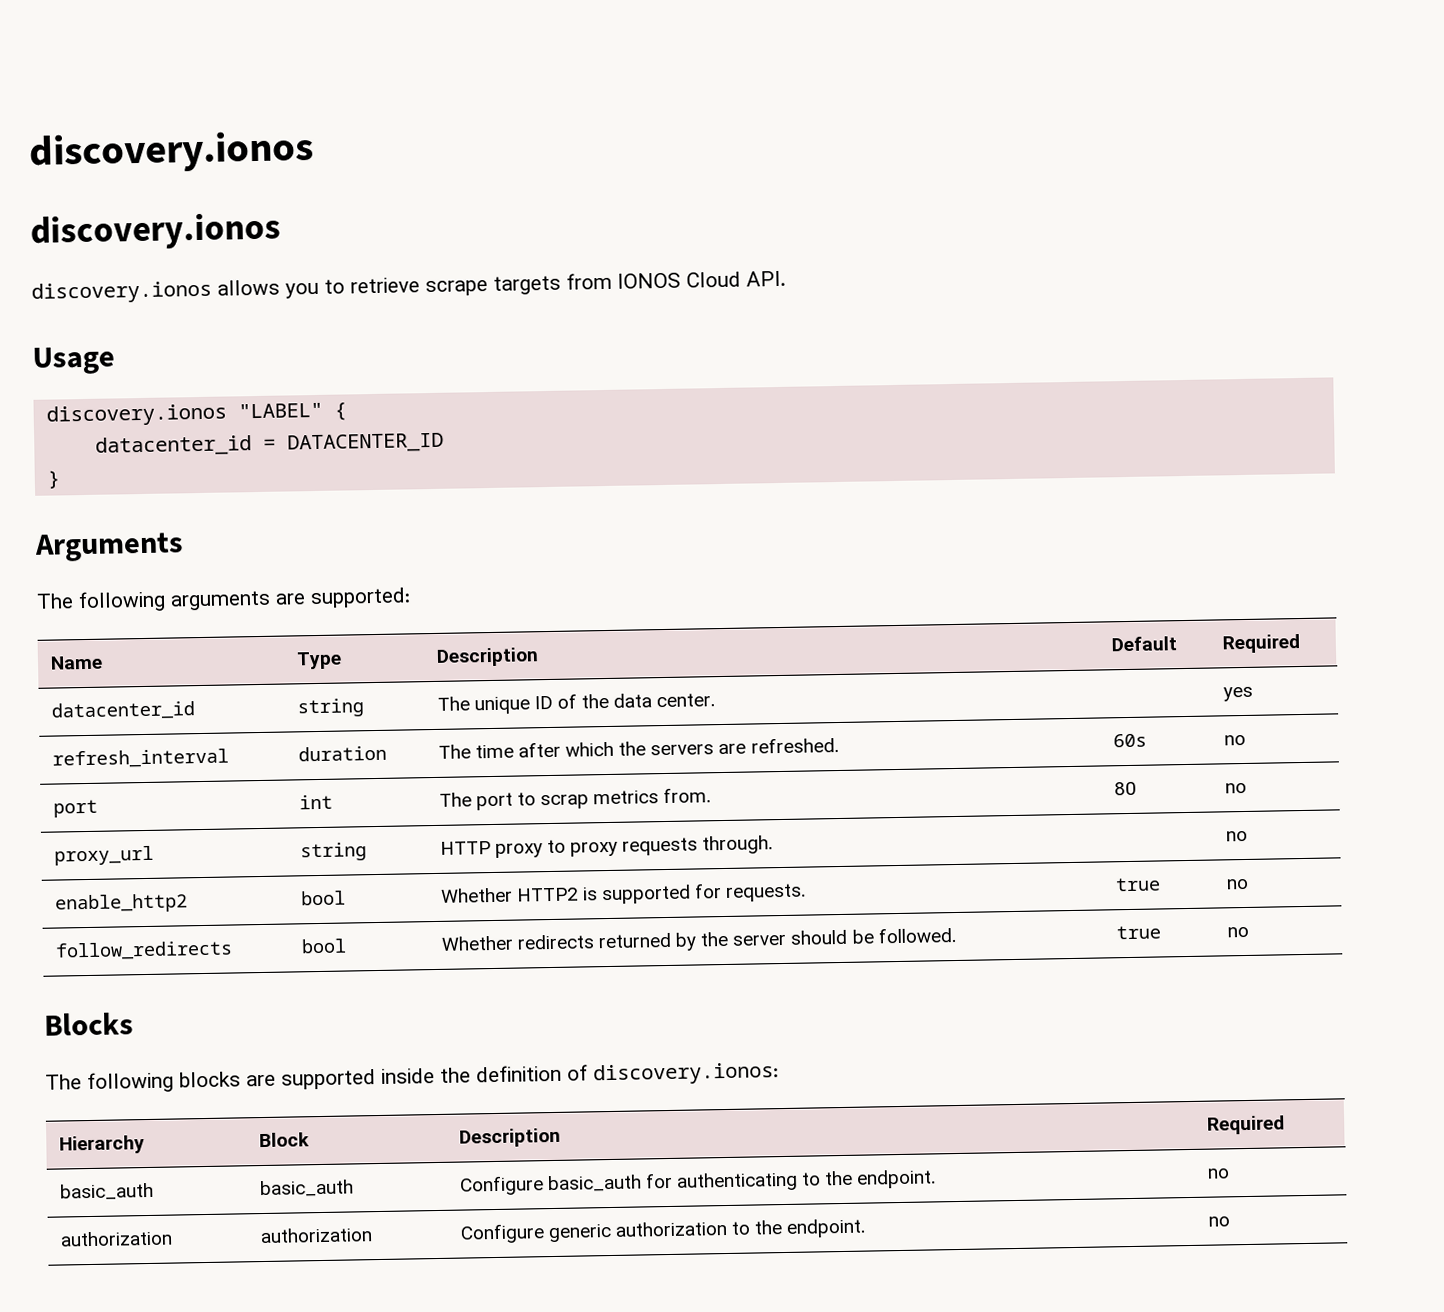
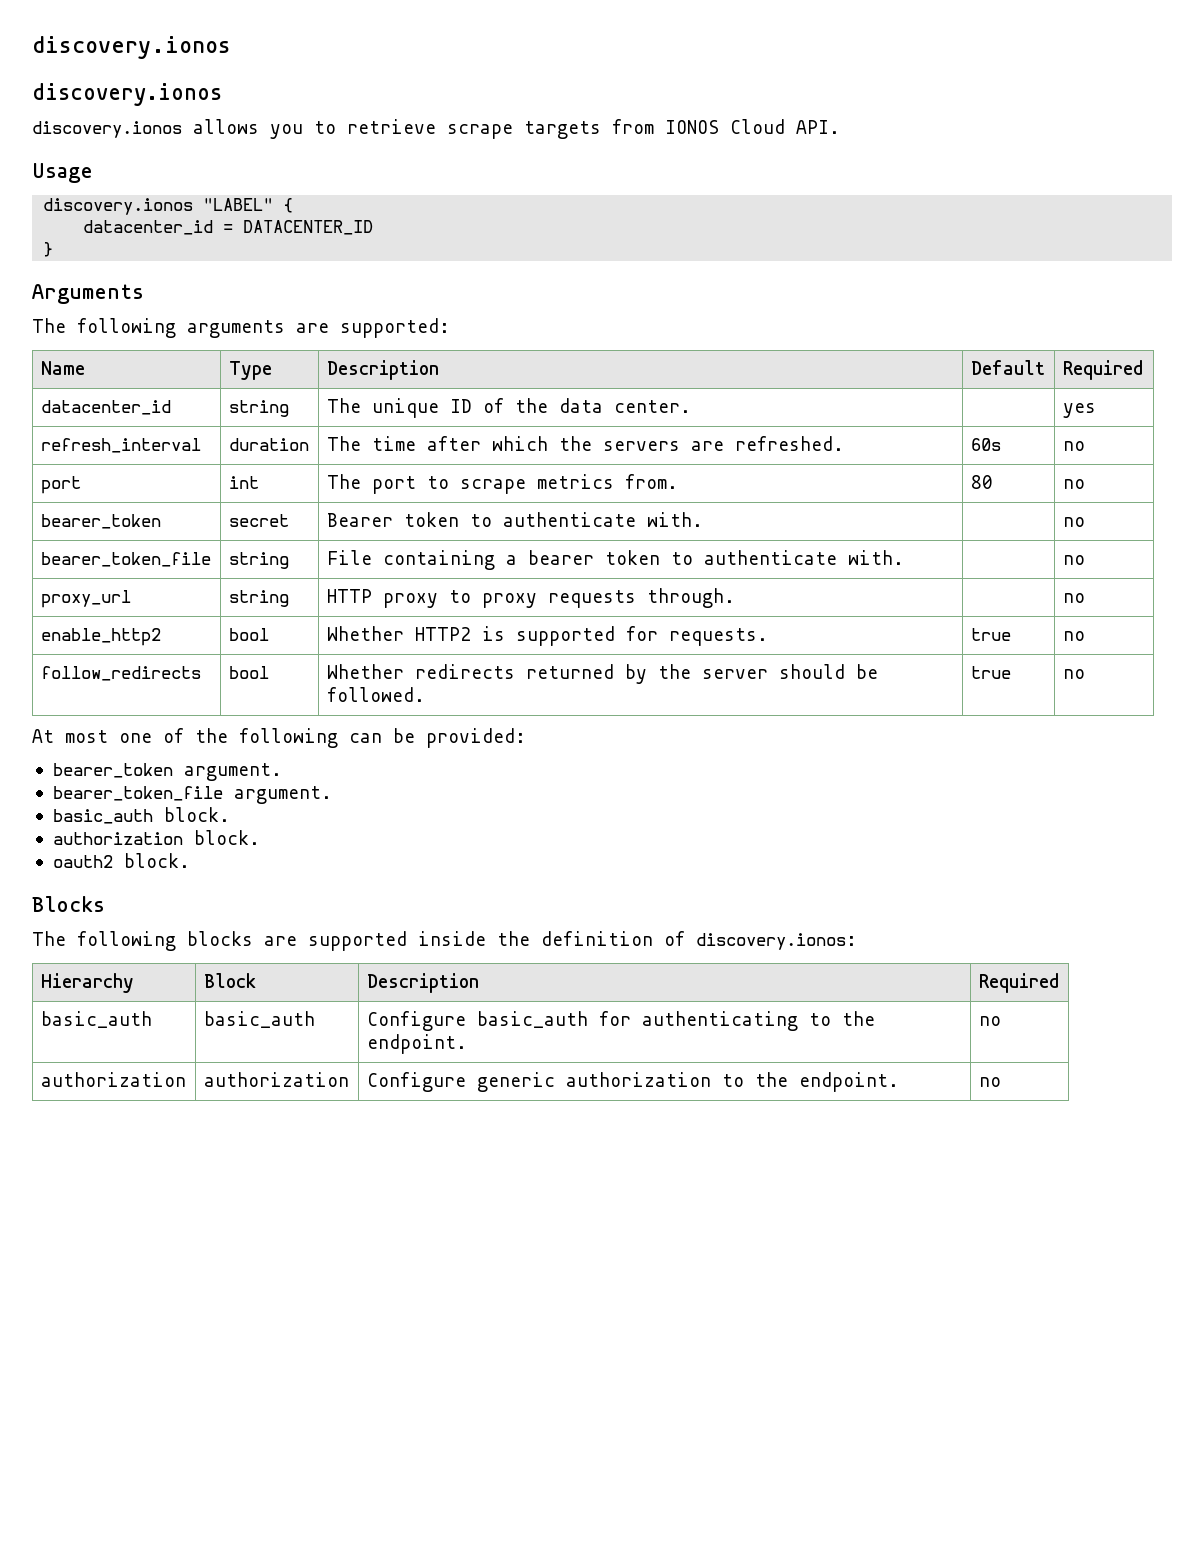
[540,794,590,810] scrap -> [459,479,526,494] scrape
(1247, 788) none -> [40,514,161,529] [228,514,289,527] [326,512,703,527] [1062,517,1085,527] [40,552,211,567] [228,552,289,569] [326,550,904,570] [1062,555,1085,565] // bearer_token | secret | Bearer token to authenticate with. | | no // bearer_token_file | string | File containing a bearer token to authenticate with. | | no
(1249, 932) none -> [32,728,526,748] [52,763,282,781] [52,786,332,804] [52,807,230,824] [52,830,260,845] [52,853,190,868] // At most one of the following can be provided: // bearer_token argument. // bearer_token_file argument. // basic_auth block. // authorization block. // oauth2 block.

